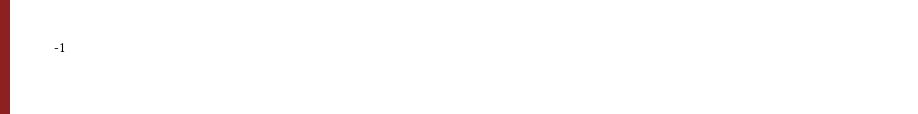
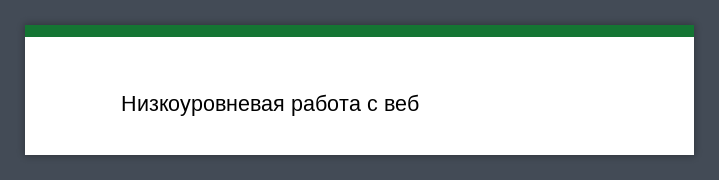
[54,43,66,52] -1 -> [121,94,419,116] Низкоуровневая работа с веб

